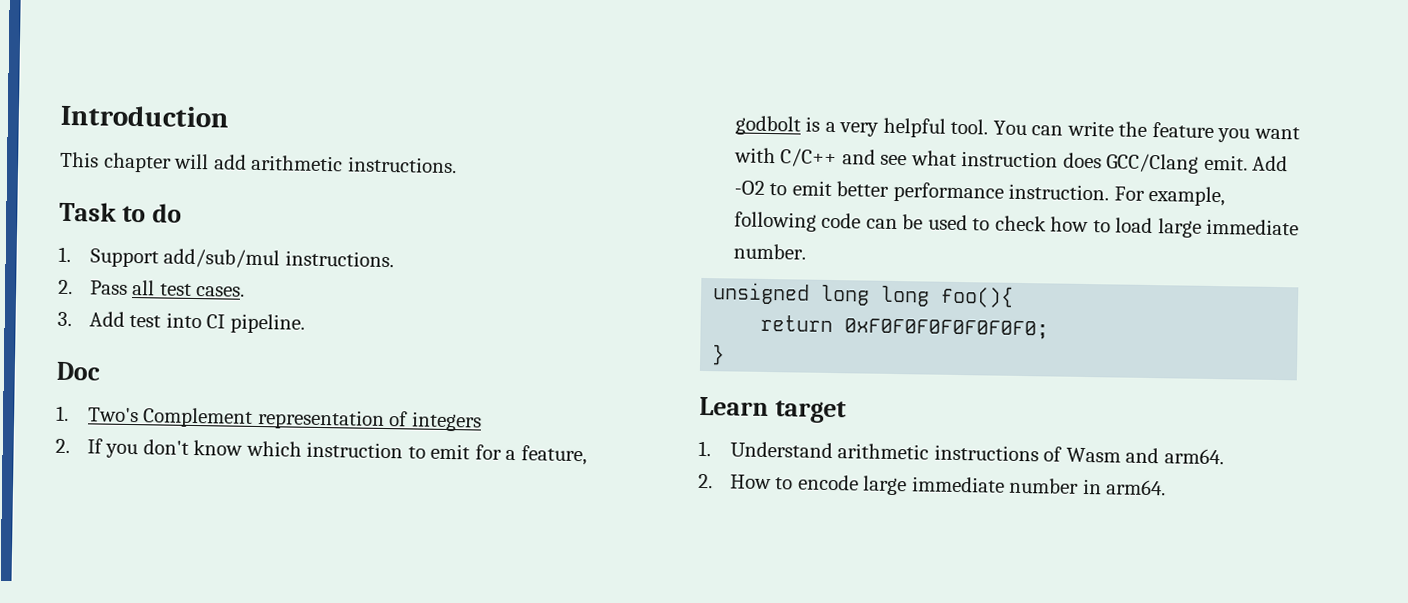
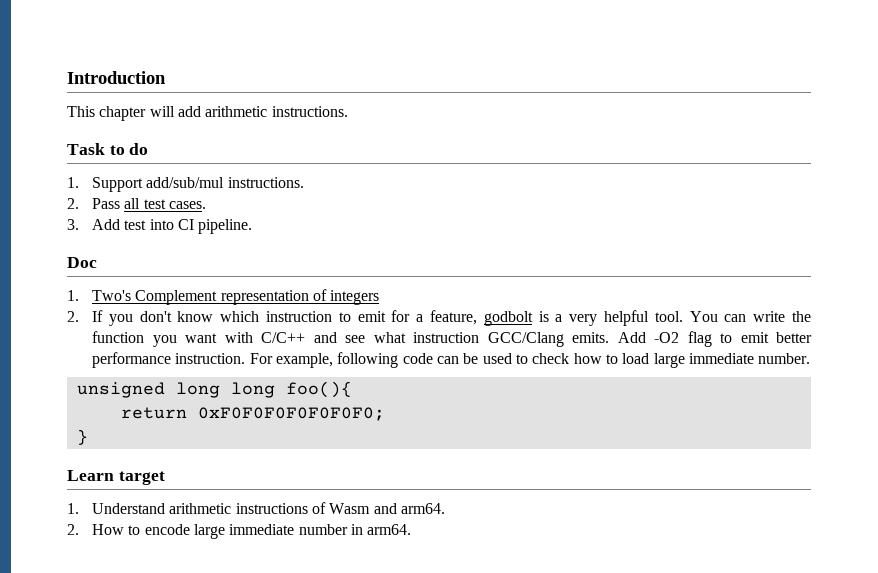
[1151,122,1214,138] feature -> [92,331,145,343] function
[1062,152,1248,174] does GCC/Clang emit. -> [487,332,610,347] GCC/Clang emits.
(765, 187) none -> [687,331,712,347] flag

